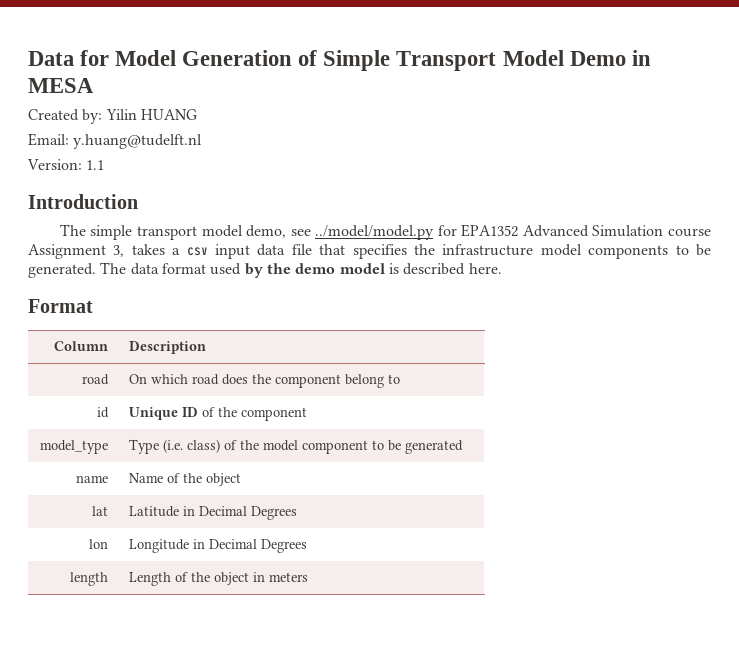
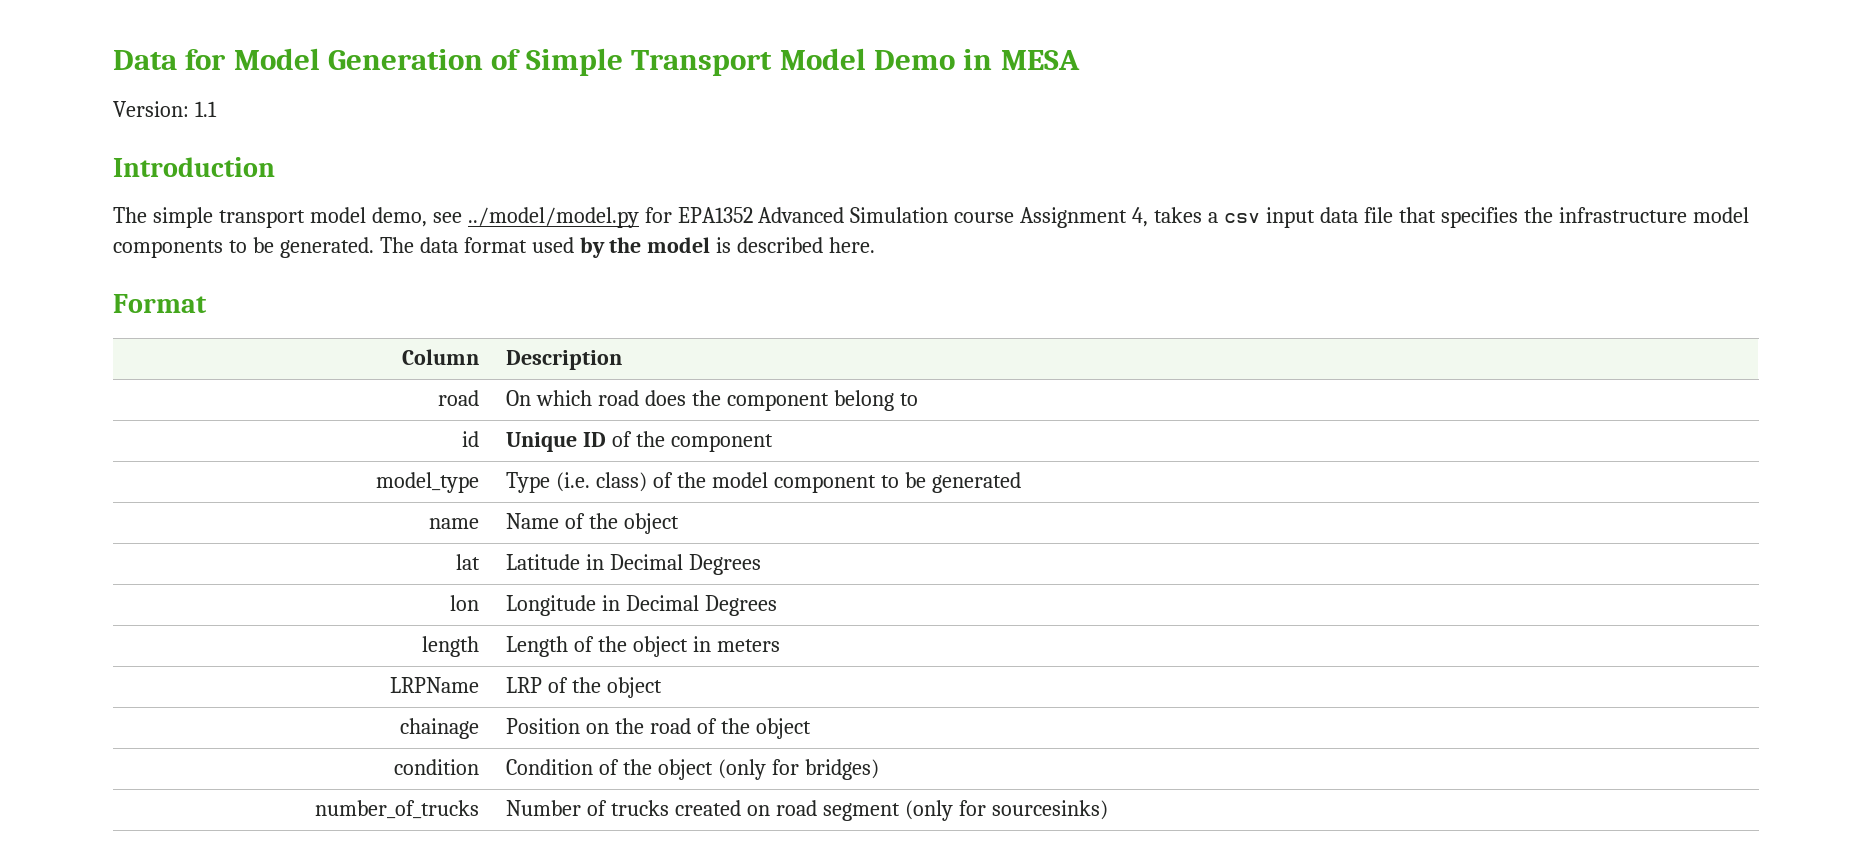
[28,109,197,124] [28,133,203,149] // Created by: Yilin HUANG // Email: y.huang@tudelft.nl -> (1080, 60) none
[113,245,125,257] 3, -> [1132,207,1149,227] 4,
[295,263,336,274] demo -> (642, 245) none
(308, 577) none -> [389,677,479,693] [506,677,663,698] [399,718,479,739] [506,718,811,739] [393,759,479,775] [506,759,879,780] [314,800,479,819] [506,800,1108,821] // LRPName | LRP of the object // chainage | Position on the road of the object // condition | Condition of the object (only for bridges) // number_of_trucks | Number of trucks created on road segment (only for sourcesinks)

